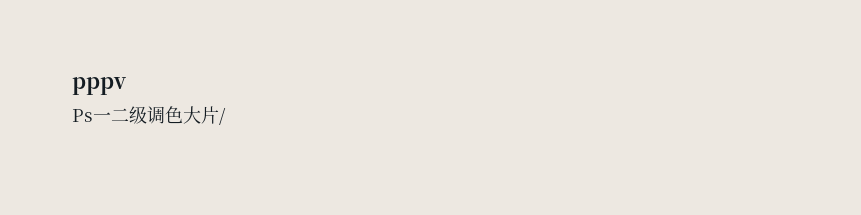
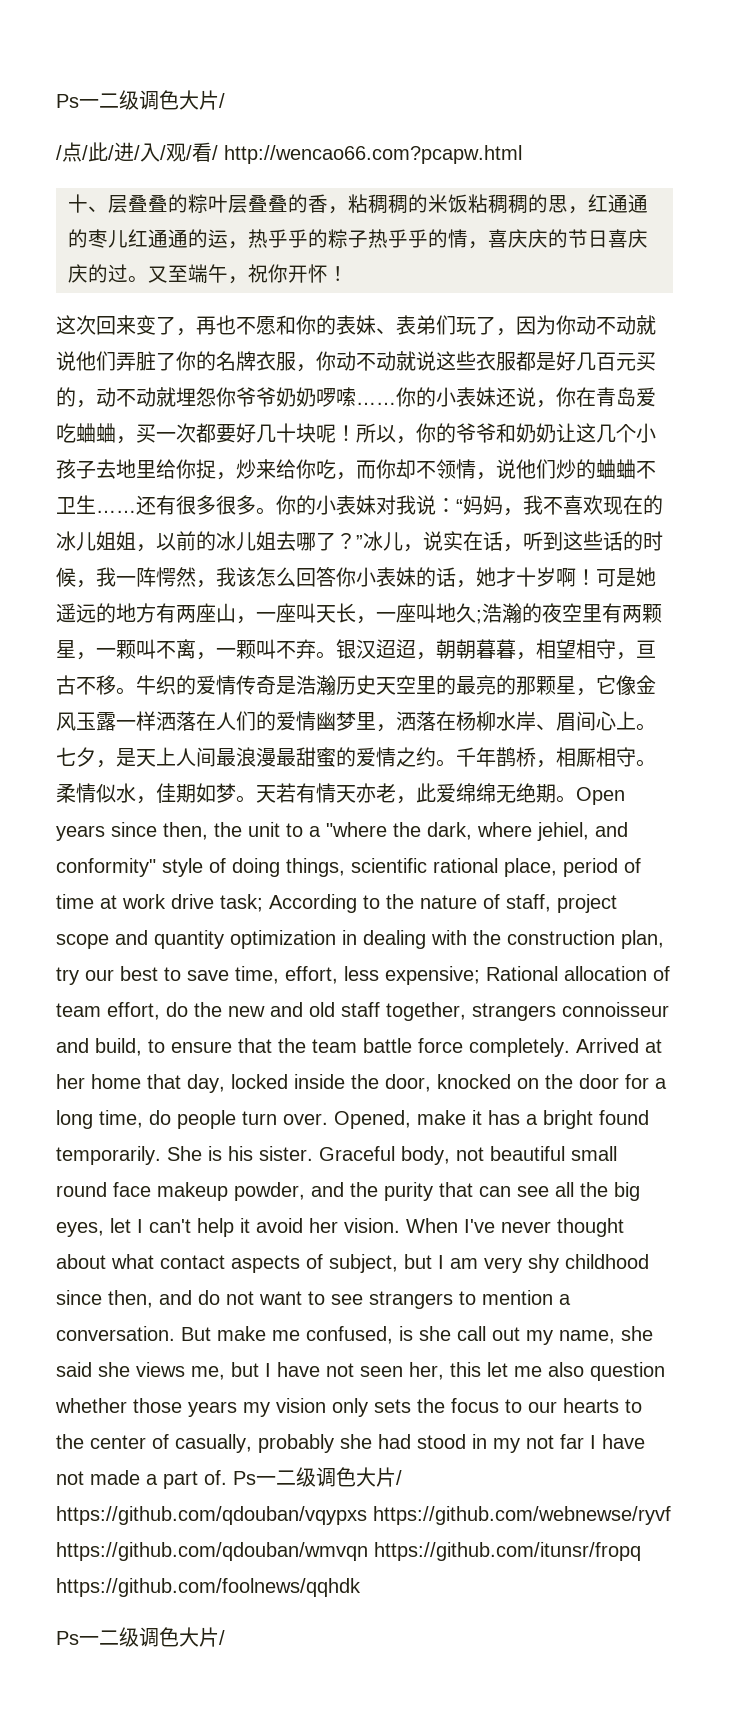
[72,77,126,95] pppv -> [56,90,225,110] [56,142,522,164] [68,194,648,214] [68,229,648,249] [68,264,348,284] [56,315,656,336] [56,351,656,372] [56,387,656,408] [56,423,656,444] [56,459,656,480] [56,495,663,516] [56,531,663,552] [56,567,656,588] [56,603,662,624] [56,639,656,660] [56,675,656,696] [56,711,656,732] [56,747,656,768] [56,783,625,805] [56,822,628,841] [56,858,641,877] [56,894,617,913] [56,930,664,949] [56,966,670,985] [56,1002,669,1021] [56,1038,662,1057] [56,1074,667,1093] [56,1110,649,1129] [56,1146,617,1165] [56,1182,640,1201] [56,1218,624,1237] [56,1254,649,1273] [56,1290,571,1309] [56,1326,653,1345] [56,1362,665,1381] [55,1398,642,1417] [56,1434,645,1453] [56,1467,402,1489] [56,1506,671,1525] [56,1542,641,1561] [56,1578,361,1597] Ps一二级调色大片/ // /点/此/进/入/观/看/ http://wencao66.com?pcapw.html // 十、层叠叠的粽叶层叠叠的香，粘稠稠的米饭粘稠稠的思，红通通的枣儿红通通的运，热乎乎的粽子热乎乎的情，喜庆庆的节日喜庆庆的过。又至端午，祝你开怀！ // 这次回来变了，再也不愿和你的表妹、表弟们玩了，因为你动不动就说他们弄脏了你的名牌衣服，你动不动就说这些衣服都是好几百元买的，动不动就埋怨你爷爷奶奶啰嗦……你的小表妹还说，你在青岛爱吃蛐蛐，买一次都要好几十块呢！所以，你的爷爷和奶奶让这几个小孩子去地里给你捉，炒来给你吃，而你却不领情，说他们炒的蛐蛐不卫生……还有很多很多。你的小表妹对我说：“妈妈，我不喜欢现在的冰儿姐姐，以前的冰儿姐去哪了？”冰儿，说实在话，听到这些话的时候，我一阵愕然，我该怎么回答你小表妹的话，她才十岁啊！可是她遥远的地方有两座山，一座叫天长，一座叫地久;浩瀚的夜空里有两颗星，一颗叫不离，一颗叫不弃。银汉迢迢，朝朝暮暮，相望相守，亘古不移。牛织的爱情传奇是浩瀚历史天空里的最亮的那颗星，它像金风玉露一样洒落在人们的爱情幽梦里，洒落在杨柳水岸、眉间心上。七夕，是天上人间最浪漫最甜蜜的爱情之约。千年鹊桥，相厮相守。柔情似水，佳期如梦。天若有情天亦老，此爱绵绵无绝期。Open years since then, the unit to a "where the dark, where jehiel, and conformity" style of doing things, scientific rational place, period of time at work drive task; According to the nature of staff, project scope and quantity optimization in dealing with the construction plan, try our best to save time, effort, less expensive; Rational allocation of team effort, do the new and old staff together, strangers connoisseur and build, to ensure that the team battle force completely. Arrived at her home that day, locked inside the door, knocked on the door for a long time, do people turn over. Opened, make it has a bright found temporarily. She is his sister. Graceful body, not beautiful small round face makeup powder, and the purity that can see all the big eyes, let I can't help it avoid her vision. When I've never thought about what contact aspects of subject, but I am very shy childhood since then, and do not want to see strangers to mention a conversation. But make me confused, is she call out my name, she said she views me, but I have not seen her, this let me also question whether those years my vision only sets the focus to our hearts to the center of casually, probably she had stood in my not far I have not made a part of. Ps一二级调色大片/ https://github.com/qdouban/vqypxs https://github.com/webnewse/ryvf https://github.com/qdouban/wmvqn https://github.com/itunsr/fropq https://github.com/foolnews/qqhdk

